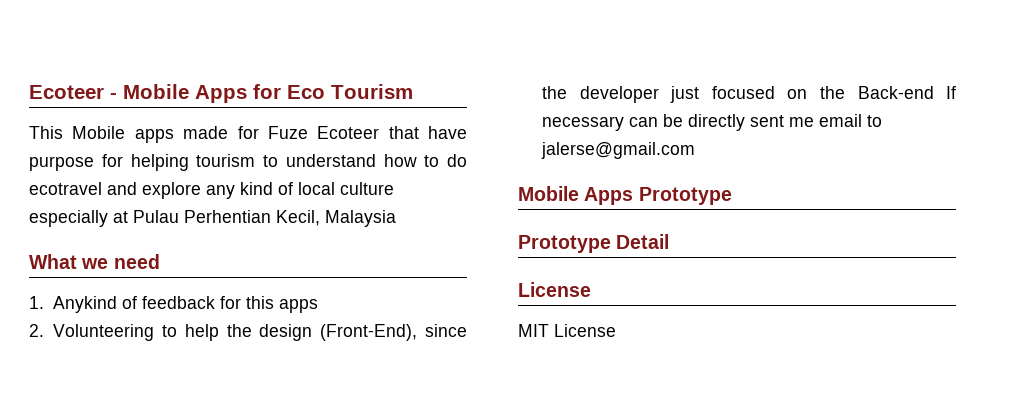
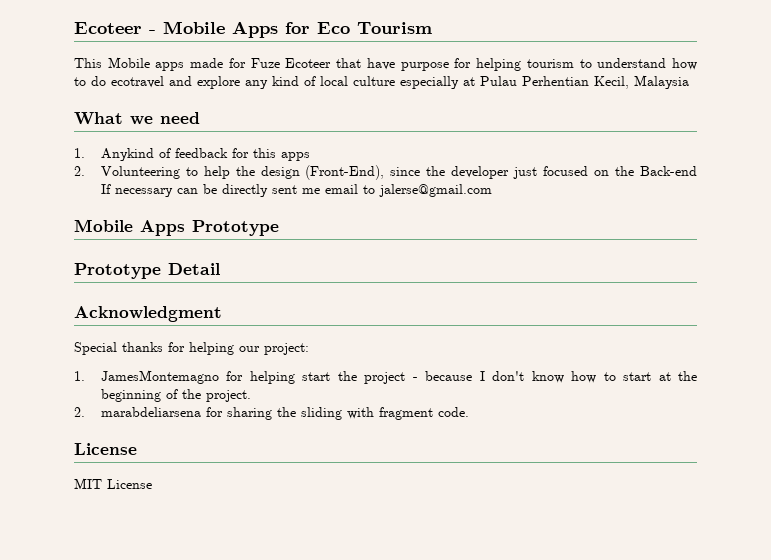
(670, 241) none -> [74,306,222,322] [74,342,309,355] [74,370,698,384] [100,389,251,402] [74,407,469,420] // Acknowledgment // Special thanks for helping our project: // 1. JamesMontemagno for helping start the project - because I don't know how to start at the beginning of the project. // 2. marabdeliarsena for sharing the sliding with fragment code.

